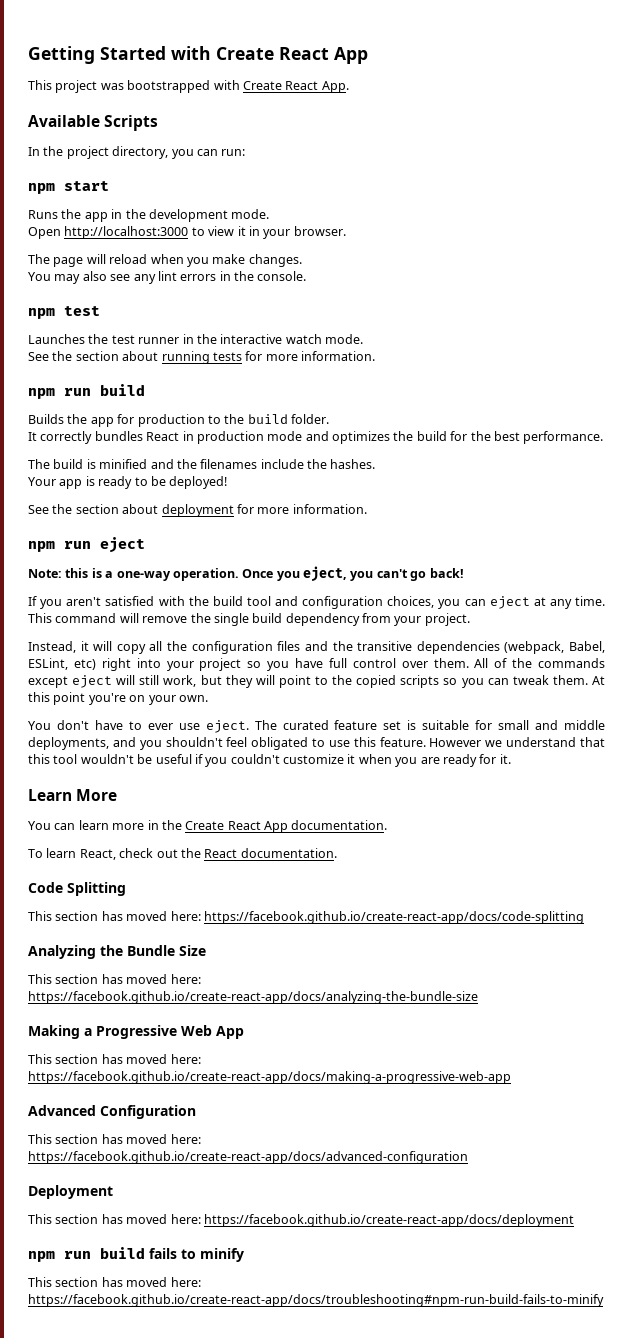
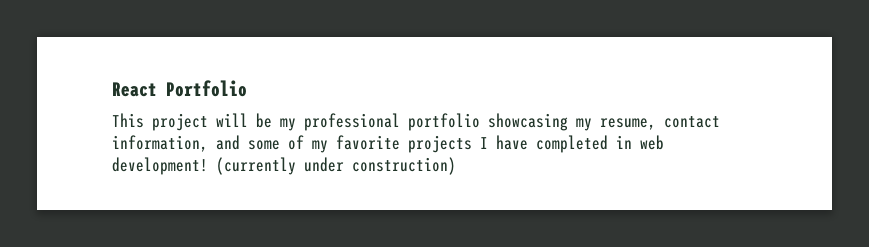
[28,46,368,64] [28,80,349,93] [28,115,159,131] [28,146,246,159] [28,181,109,194] [28,209,270,222] [28,226,346,239] [28,254,302,267] [28,271,307,284] [28,306,100,319] [28,334,363,344] [28,351,375,364] [28,384,145,399] [28,414,329,427] [28,431,604,444] [28,459,376,469] [28,476,228,489] [28,504,367,517] [28,537,145,553] [28,566,464,582] [28,596,605,609] [28,613,470,626] [28,641,606,654] [28,658,605,671] [28,675,605,688] [28,692,208,705] [28,720,605,733] [28,737,605,750] [28,754,511,767] [28,789,118,801] [28,820,388,833] [28,848,337,860] [28,882,126,896] [28,911,584,924] [28,945,206,959] [28,974,201,984] [28,991,478,1004] [28,1025,244,1039] [28,1054,201,1064] [28,1071,511,1084] [28,1105,196,1119] [28,1134,201,1144] [28,1151,468,1164] [28,1185,113,1199] [28,1214,574,1227] [28,1247,244,1262] [28,1277,201,1287] [28,1294,604,1307] Getting Started with Create React App // This project was bootstrapped with Create React App. // Available Scripts // In the project directory, you can run: // npm start // Runs the app in the development mode. // Open http://localhost:3000 to view it in your browser. // The page will reload when you make changes. // You may also see any lint errors in the console. // npm test // Launches the test runner in the interactive watch mode. // See the section about running tests for more information. // npm run build // Builds the app for production to the build folder. // It correctly bundles React in production mode and optimizes the build for the best performance. // The build is minified and the filenames include the hashes. // Your app is ready to be deployed! // See the section about deployment for more information. // npm run eject // Note: this is a one-way operation. Once you eject, you can't go back! // If you aren't satisfied with the build tool and configuration choices, you can eject at any time. This command will remove the single build dependency from your project. // Instead, it will copy all the configuration files and the transitive dependencies (webpack, Babel, ESLint, etc) right into your project so you have full control over them. All of the commands except eject will still work, but they will point to the copied scripts so you can tweak them. At this point you're on your own. // You don't have to ever use eject. The curated feature set is suitable for small and middle deployments, and you shouldn't feel obligated to use this feature. However we understand that this tool wouldn't be useful if you couldn't customize it when you are ready for it. // Learn More // You can learn more in the Create React App documentation. // To learn React, check out the React documentation. // Code Splitting // This section has moved here: https://facebook.github.io/create-react-app/docs/code-splitting // Analyzing the Bundle Size // This section has moved here: https://facebook.github.io/create-react-app/docs/analyzing-the-bundle-size // Making a Progressive Web App // This section has moved here: https://facebook.github.io/create-react-app/docs/making-a-progressive-web-app // Advanced Configuration // This section has moved here: https://facebook.github.io/create-react-app/docs/advanced-configuration // Deployment // This section has moved here: https://facebook.github.io/create-react-app/docs/deployment // npm run build fails to minify // This section has moved here: https://facebook.github.io/create-react-app/docs/troubleshooting#npm-run-build-fails-to-minify -> [112,80,247,97] [112,113,720,131] [112,135,664,153] [112,157,456,175] React Portfolio // This project will be my professional portfolio showcasing my resume, contact information, and some of my favorite projects I have completed in web development! (currently under construction)

